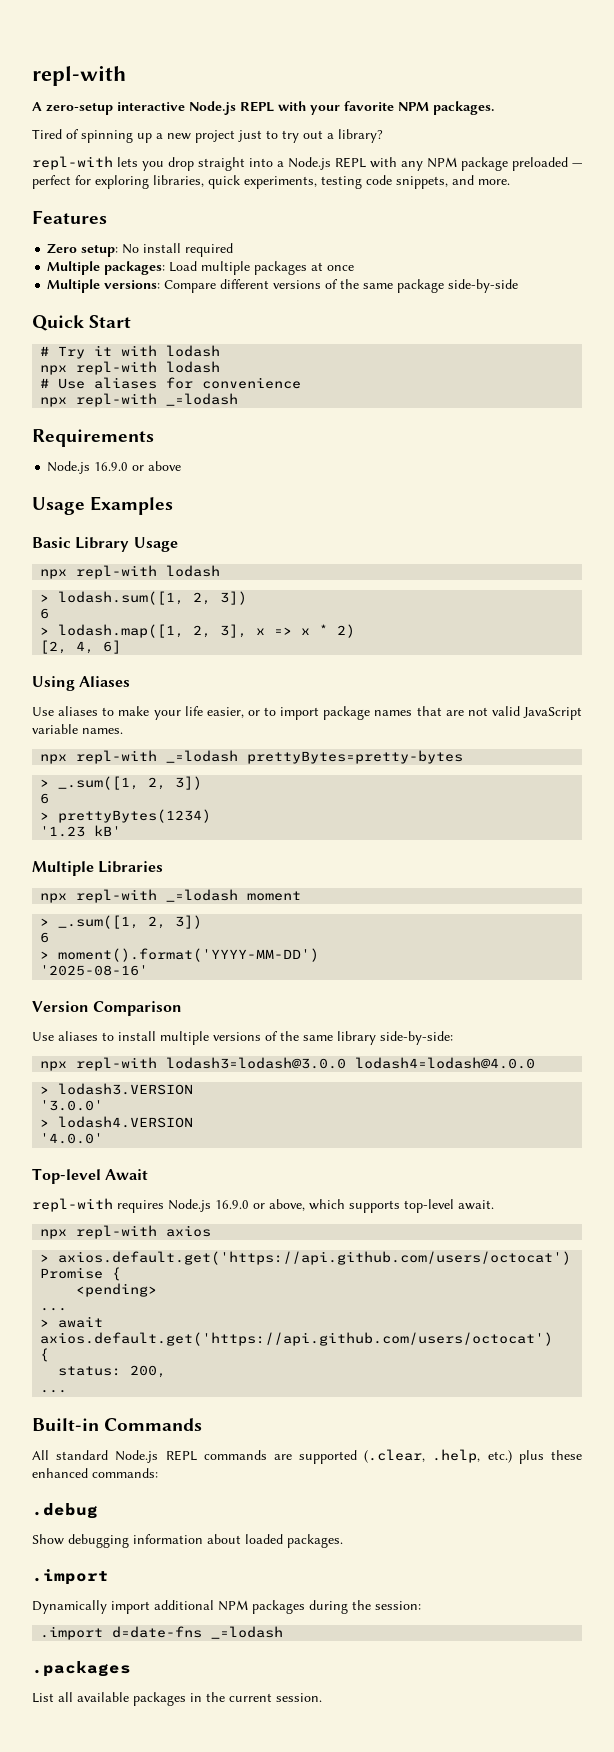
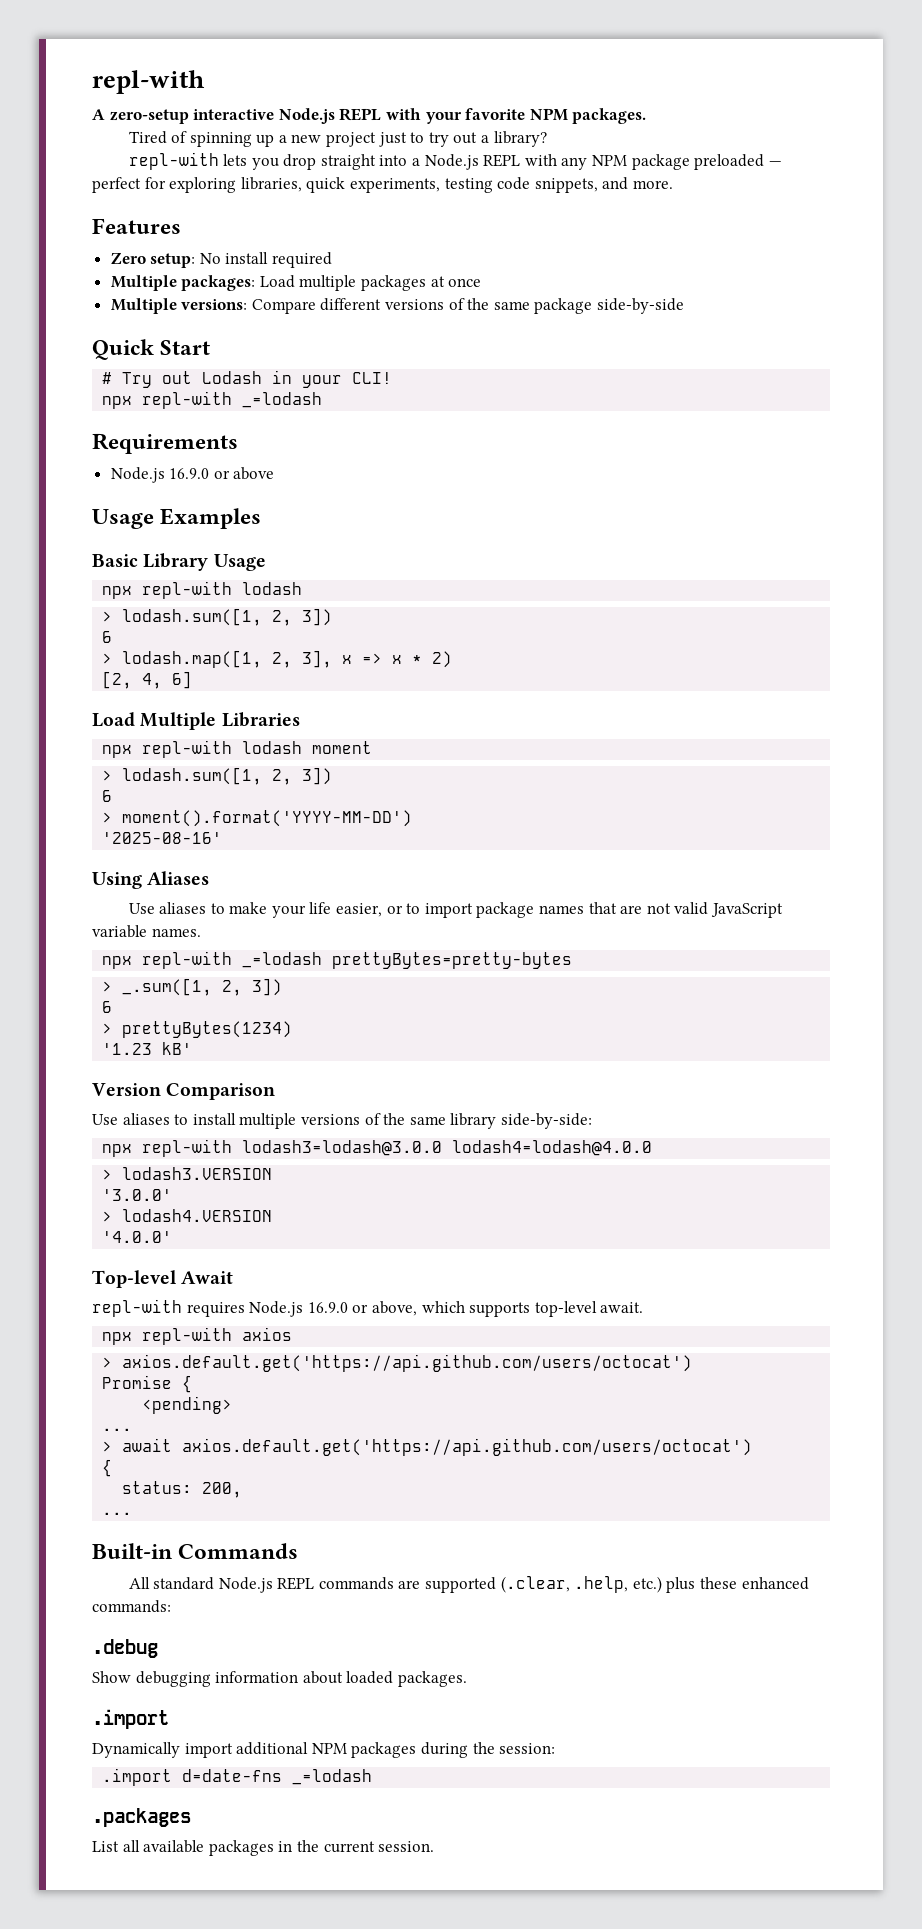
[94,345,221,357] [40,361,221,375] [40,377,302,389] it with lodash // npx repl-with lodash // # Use aliases for convenience -> [162,370,393,388] out Lodash in your CLI!
(122, 647) none -> [92,712,300,730] [102,740,373,758] [102,767,333,785] [102,790,113,802] [102,810,413,827] [102,832,223,844] // Load Multiple Libraries // npx repl-with lodash moment // > lodash.sum([1, 2, 3]) // 6 // > moment().format('YYYY-MM-DD') // '2025-08-16'
[32,861,164,876] [40,889,302,903] [40,915,203,929] [40,932,50,943] [40,948,320,962] [40,965,149,976] // Multiple Libraries // npx repl-with _=lodash moment // > _.sum([1, 2, 3]) // 6 // > moment().format('YYYY-MM-DD') // '2025-08-16' -> (193, 1048) none

